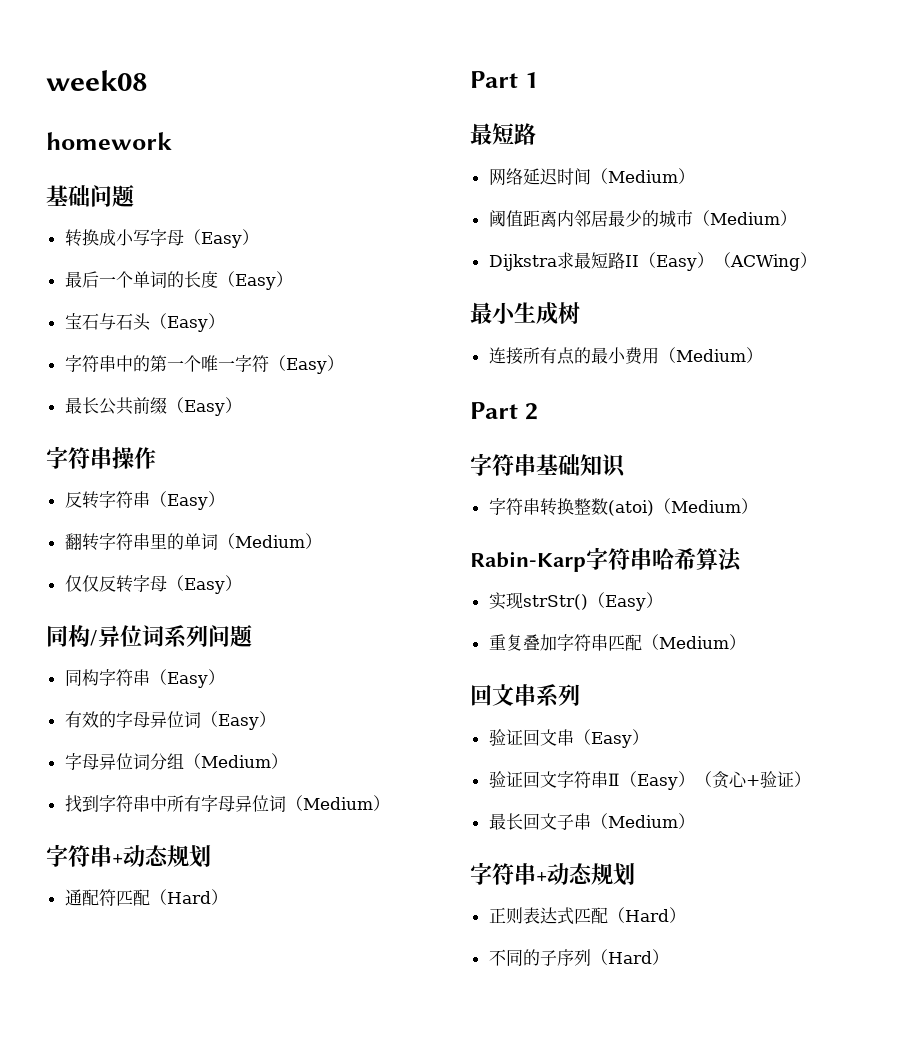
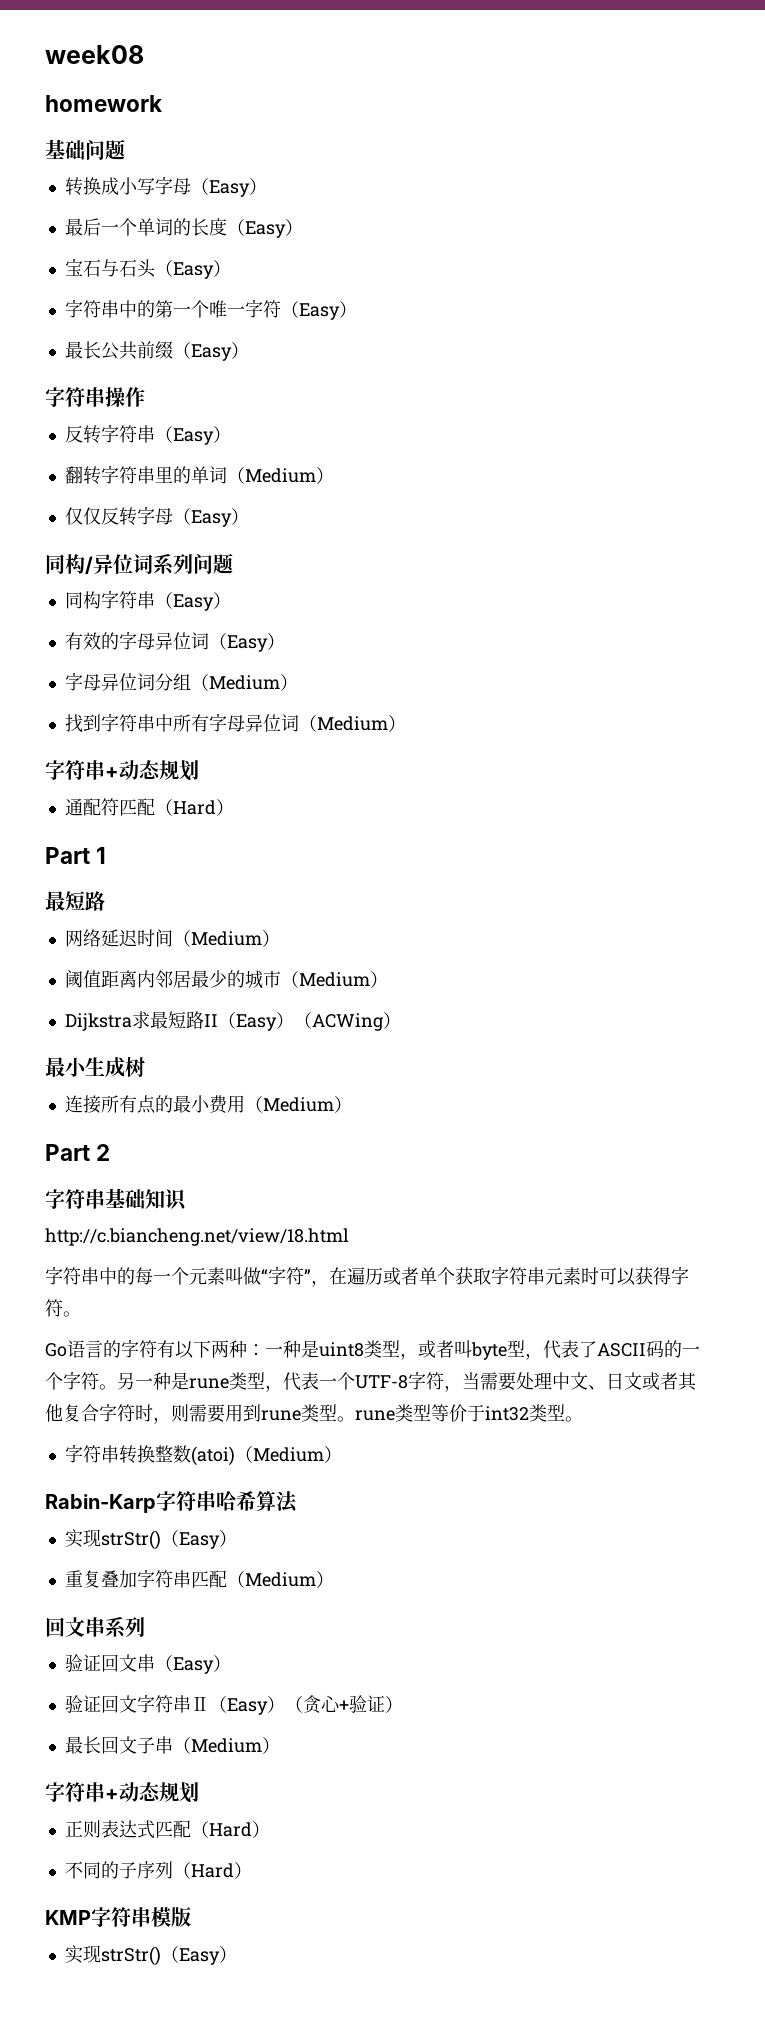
(626, 466) none -> [45,1228,349,1246] [45,1266,689,1287] [45,1299,81,1317] [45,1339,700,1360] [45,1371,697,1392] [45,1403,583,1424] // http://c.biancheng.net/view/18.html // 字符串中的每一个元素叫做“字符”，在遍历或者单个获取字符串元素时可以获得字符。 // Go语言的字符有以下两种：一种是uint8类型，或者叫byte型，代表了ASCII码的一个字符。另一种是rune类型，代表一个UTF-8字符，当需要处理中文、日文或者其他复合字符时，则需要用到rune类型。rune类型等价于int32类型。
(669, 957) none -> [45,1907,191,1927] [64,1945,237,1966] // KMP字符串模版 // 实现strStr()（Easy）

